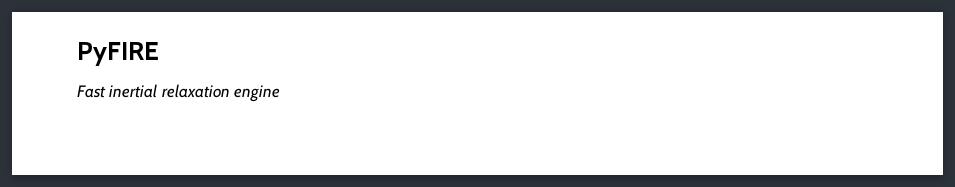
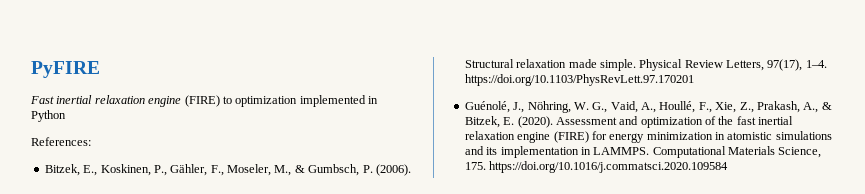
(281, 93) none -> [184,95,378,107] [31,110,66,122] [31,137,91,146] [44,164,411,176] [464,59,827,71] [464,74,694,86] [464,101,832,113] [464,116,794,128] [464,131,832,143] [464,146,822,158] [464,161,729,173] (FIRE) to optimization implemented in Python // References: // Bitzek, E., Koskinen, P., Gähler, F., Moseler, M., & Gumbsch, P. (2006). Structural relaxation made simple. Physical Review Letters, 97(17), 1–4. https://doi.org/10.1103/PhysRevLett.97.170201 // Guénolé, J., Nöhring, W. G., Vaid, A., Houllé, F., Xie, Z., Prakash, A., & Bitzek, E. (2020). Assessment and optimization of the fast inertial relaxation engine (FIRE) for energy minimization in atomistic simulations and its implementation in LAMMPS. Computational Materials Science, 175. https://doi.org/10.1016/j.commatsci.2020.109584

